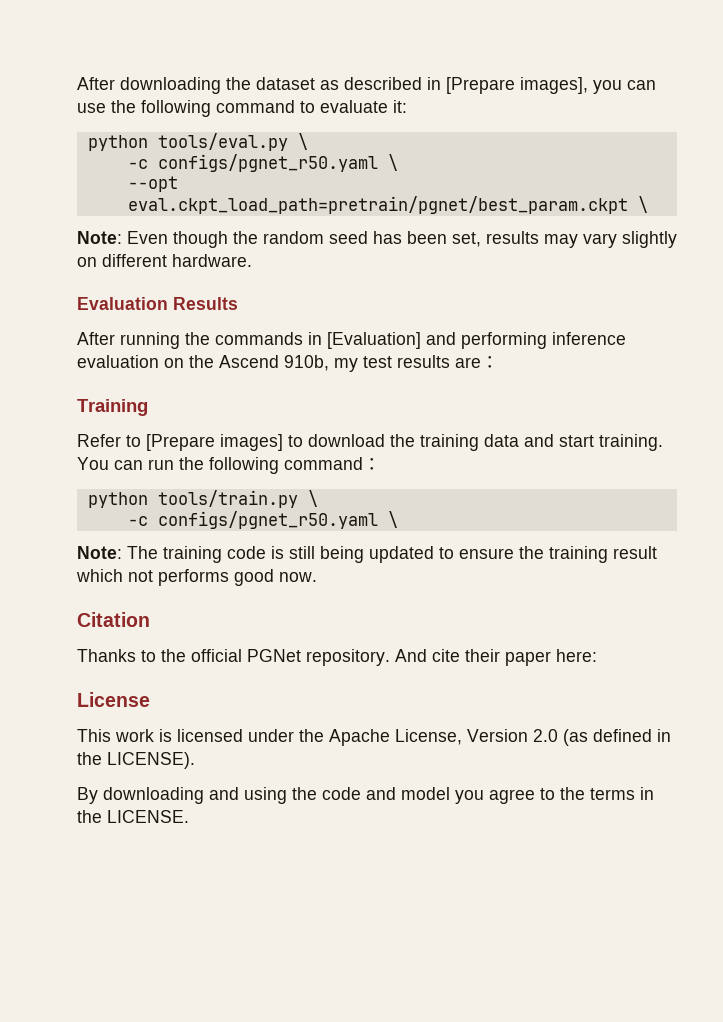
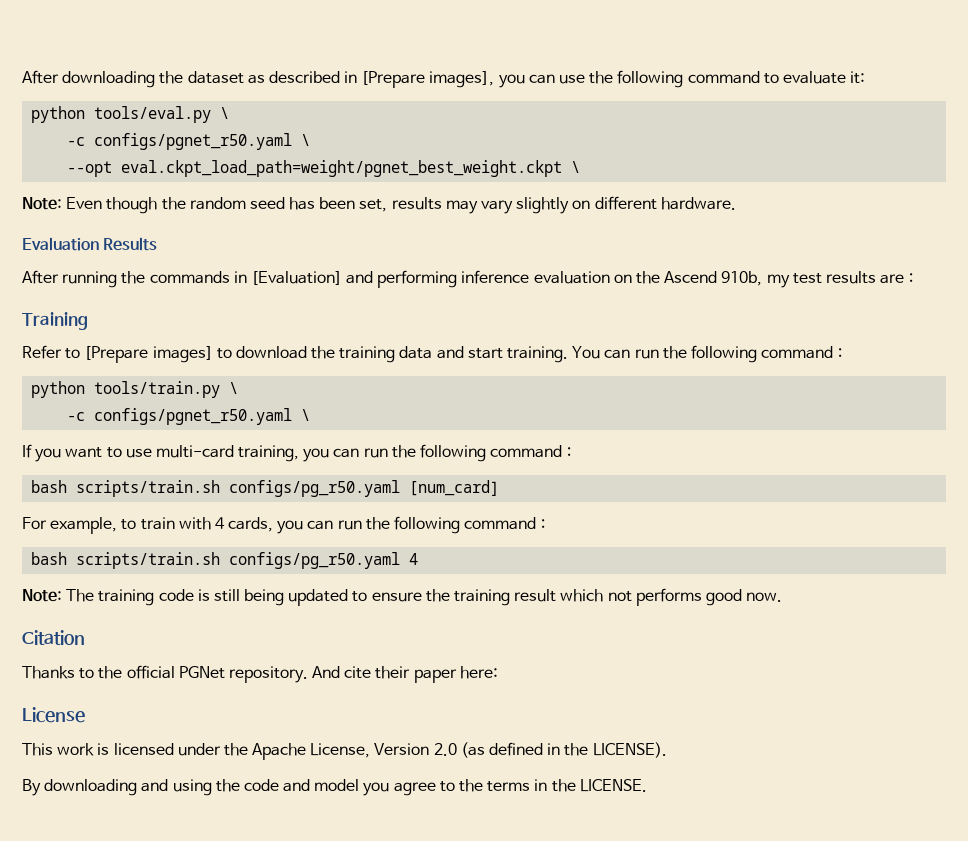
[127,196,628,214] eval.ckpt_load_path=pretrain/pgnet/best_param.ckpt -> [121,160,563,177] eval.ckpt_load_path=weight/pgnet_best_weight.ckpt
(398, 519) none -> [22,444,577,462] [31,480,500,497] [22,516,551,534] [31,552,419,569] // If you want to use multi-card training, you can run the following command： // bash scripts/train.sh configs/pg_r50.yaml [num_card] // For example, to train with 4 cards, you can run the following command： // bash scripts/train.sh configs/pg_r50.yaml 4

